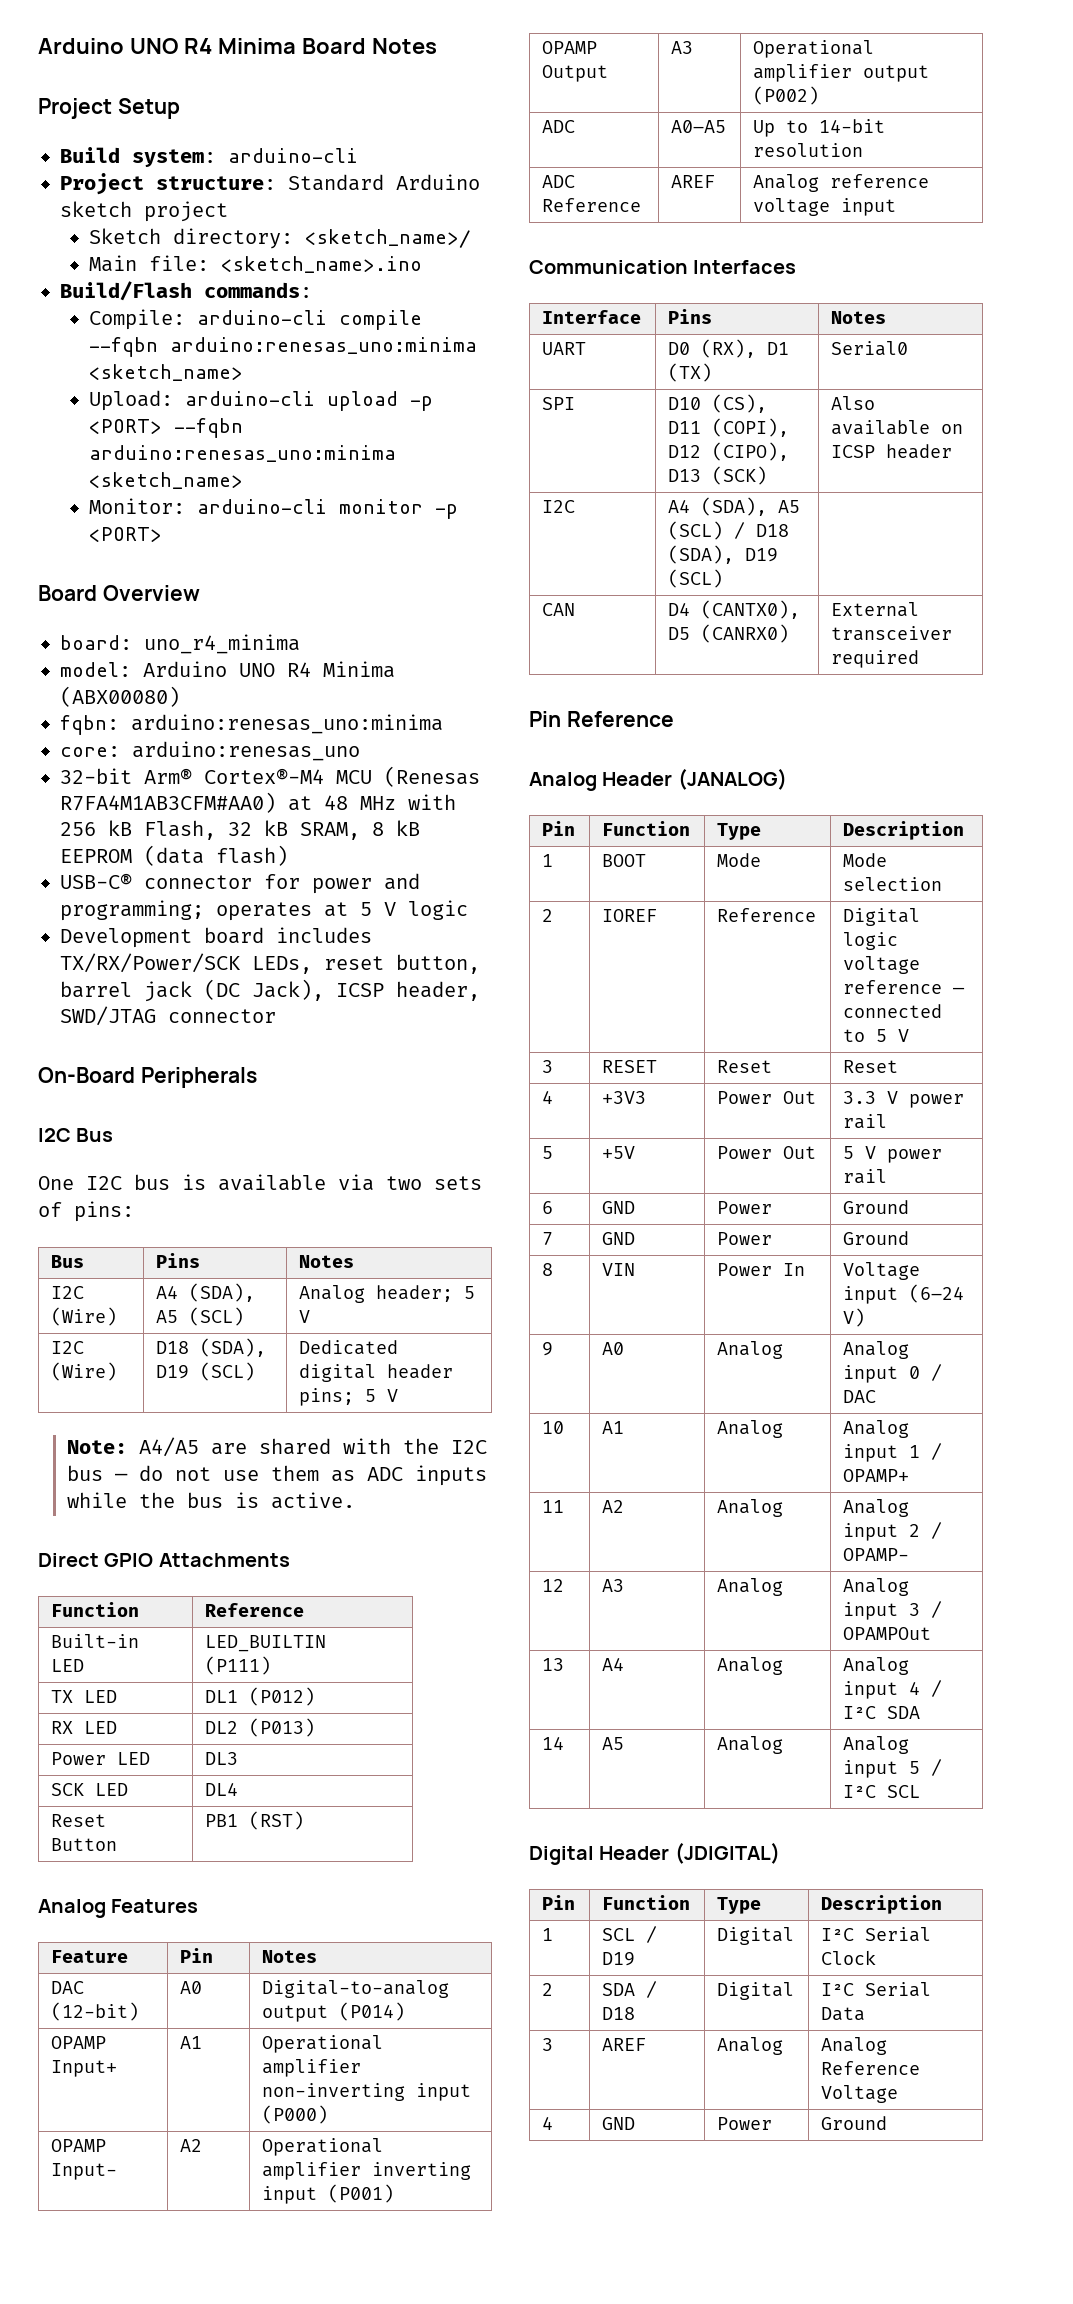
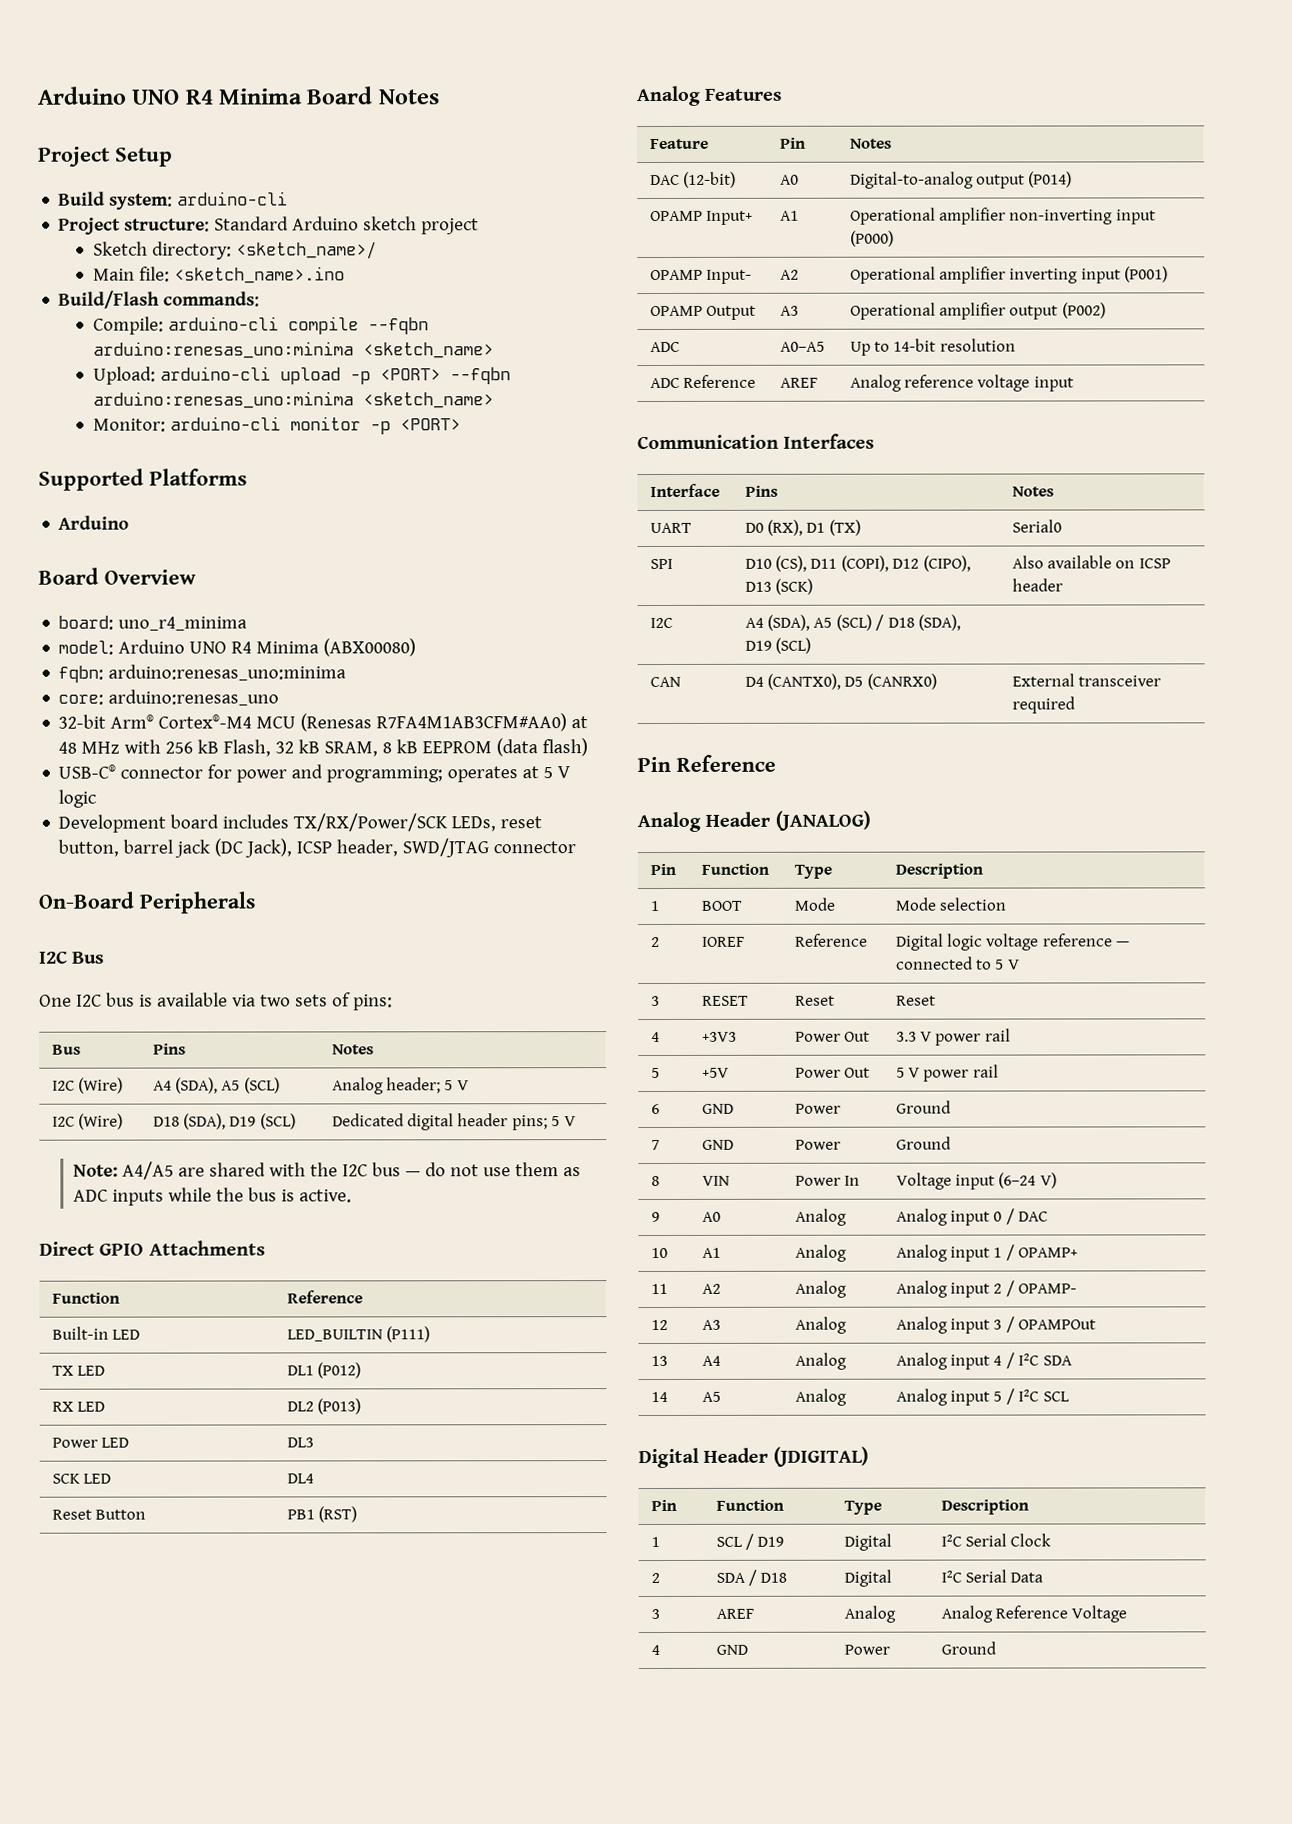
(163, 534) none -> [38,468,247,491] [58,515,130,530] // Supported Platforms // Arduino

